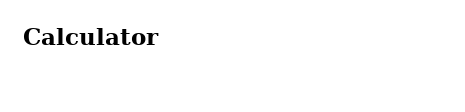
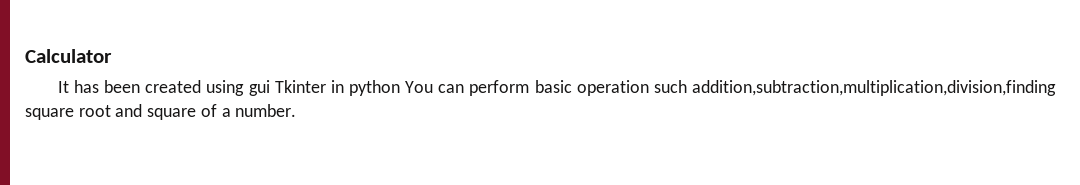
(159, 36) none -> [57,80,1056,96] [25,104,297,120] // It has been created using gui Tkinter in python You can perform basic operation such addition,subtraction,multiplication,division,finding square root and square of a number.

